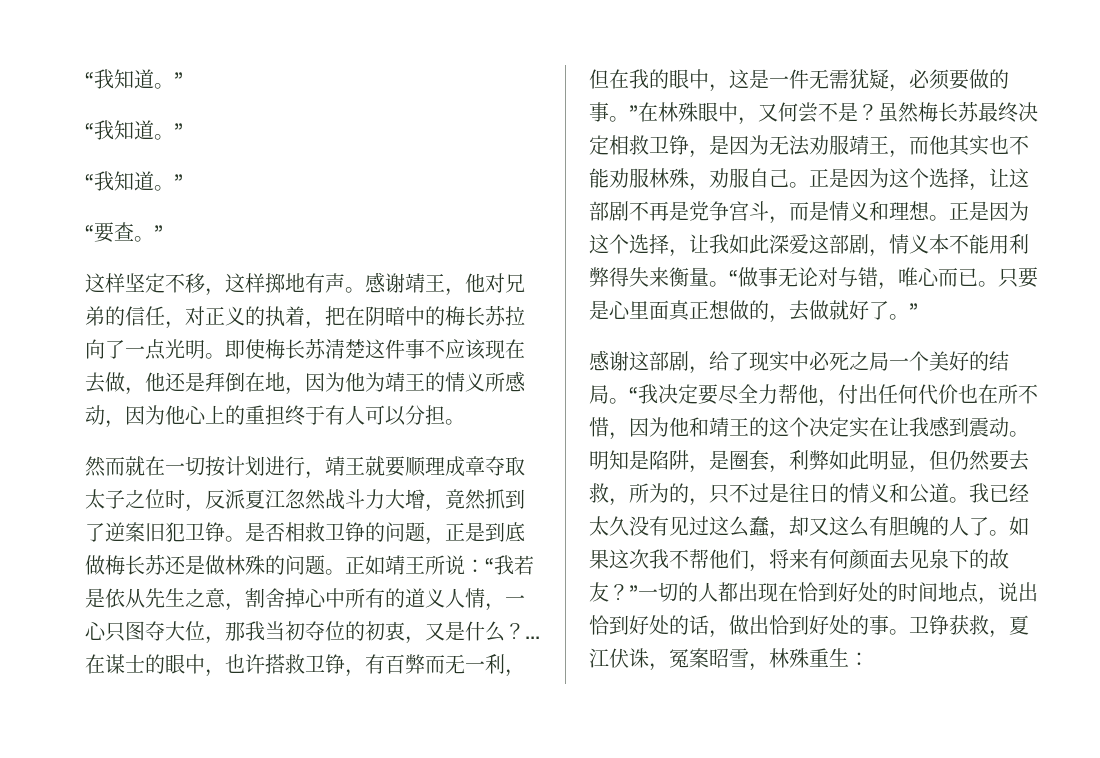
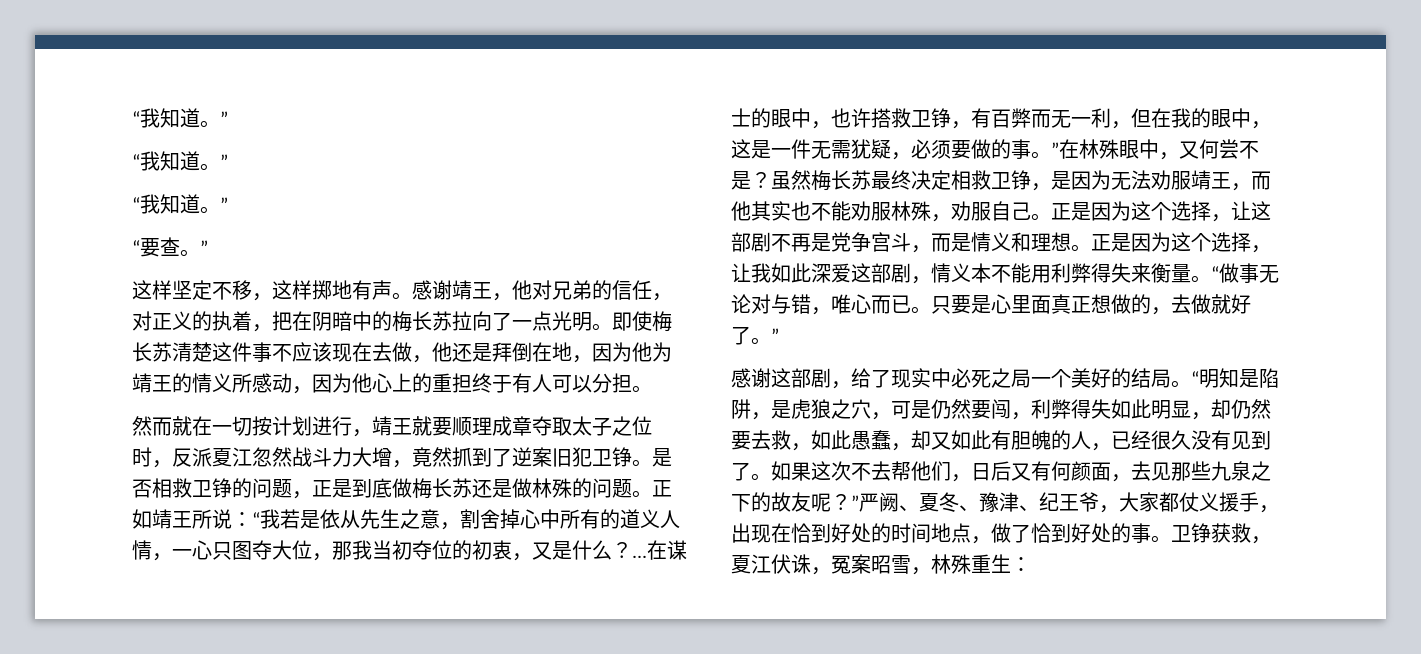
[638,384,1038,407] [589,416,1029,440] [589,450,829,473] 我决定要尽全力帮他，付出任何代价也在所不惜，因为他和靖王的这个决定实在让我感到震动。明知是陷阱，是圈套，利弊 -> [1199,368,1279,388] [731,399,1111,420] 明知是陷阱，是虎狼之穴，可是仍然要闯，利弊得失
[929,450,949,470] 但 -> [1211,399,1231,419] 却
[629,483,1029,506] [589,516,749,537] 所为的，只不过是往日的情义和公道。我已经太久没有见过这么 -> [811,430,871,450] 如此愚
[829,516,869,537] 这么 -> [951,430,991,450] 如此
(969, 526) none -> [1091,430,1271,451] ，已经很久没有见到
[649,549,689,569] 我不 -> [851,461,891,481] 不去
[769,549,809,569] 将来 -> [971,461,1031,481] 日后又
[889,549,1009,570] [589,582,738,602] 去见泉下的故友？”一切的人都 -> [1111,461,1271,482] [731,492,1279,513] ，去见那些九泉之下的故友呢？”严阙、夏冬、豫津、纪王爷，大家都仗义援手，
[998,582,1038,602] [589,615,769,638] 说出恰到好处的话，做出 -> [991,523,1031,543] 做了

